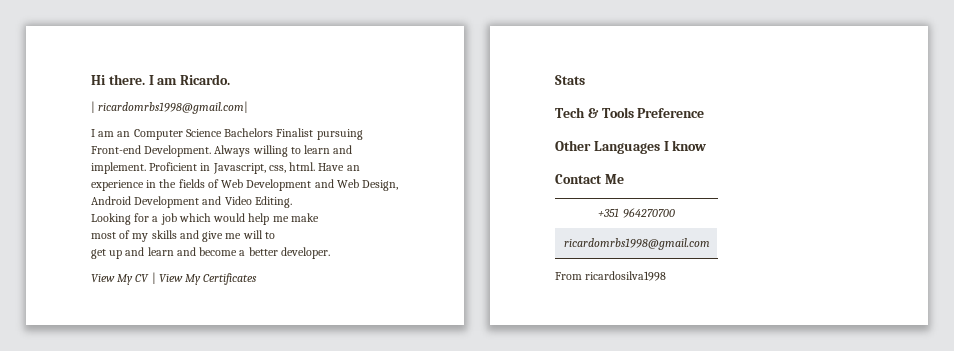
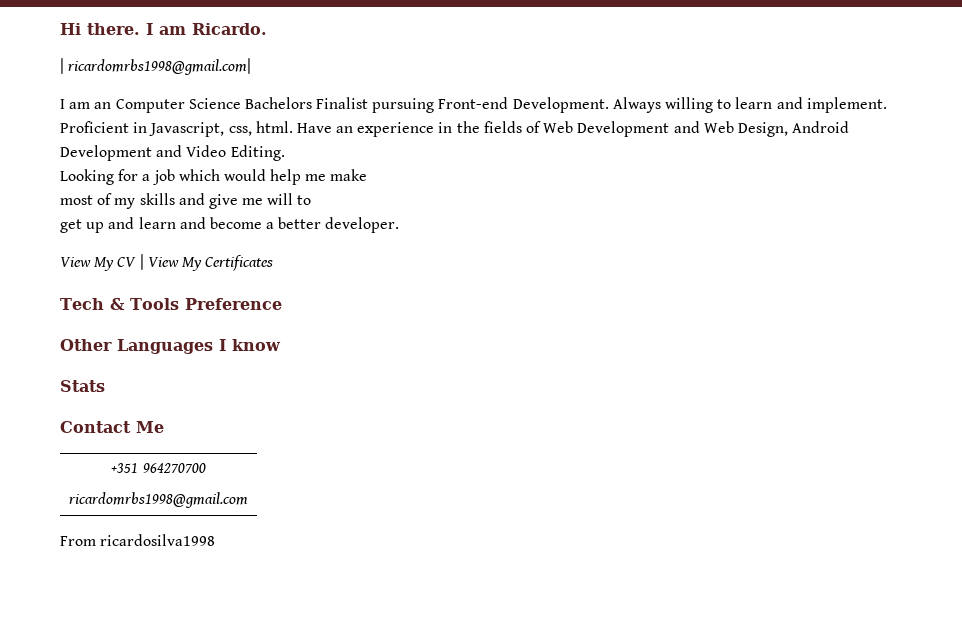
[555,75,585,85] // Stats -> (274, 263) none
(707, 145) none -> [60,380,105,392] // Stats

